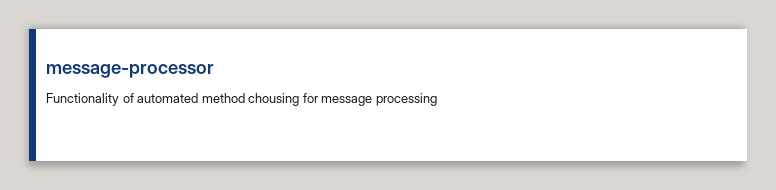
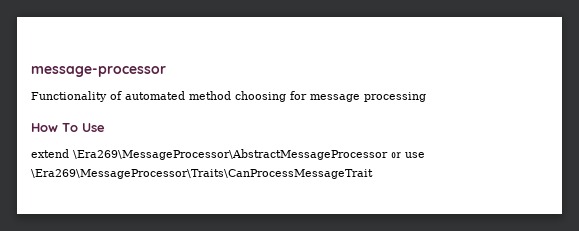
[248,93,300,106] chousing -> [235,91,286,102] choosing
(437, 99) none -> [31,123,105,132] [31,149,425,160] [31,169,373,179] // How To Use // extend \Era269\MessageProcessor\AbstractMessageProcessor or use \Era269\MessageProcessor\Traits\CanProcessMessageTrait

